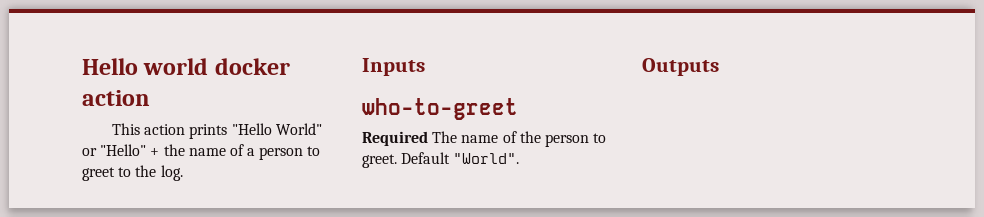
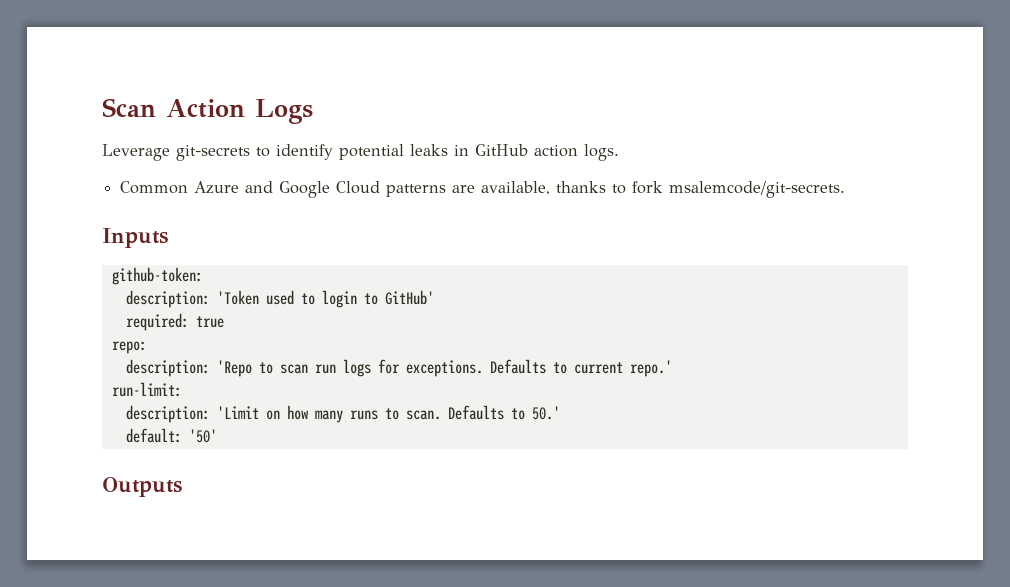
[82,58,290,75] [82,90,150,106] [111,123,322,139] [82,144,321,160] [82,165,183,181] [362,58,425,76] [362,98,518,120] [362,131,607,147] [362,152,520,168] Hello world docker action // This action prints "Hello World" or "Hello" + the name of a person to greet to the log. // Inputs // who-to-greet // Required The name of the person to greet. Default "World". -> [102,98,313,124] [102,144,619,161] [120,181,846,198] [102,228,168,248] [111,267,203,285] [125,290,434,308] [125,313,224,331] [111,341,147,354] [125,359,672,377] [111,382,182,397] [125,405,560,423] [125,428,217,443] Scan Action Logs // Leverage git-secrets to identify potential leaks in GitHub action logs. // Common Azure and Google Cloud patterns are available, thanks to fork msalemcode/git-secrets. // Inputs // github-token: // description: 'Token used to login to GitHub' // required: true // repo: // description: 'Repo to scan run logs for exceptions. Defaults to current repo.' // run-limit: // description: 'Limit on how many runs to scan. Defaults to 50.' // default: '50'

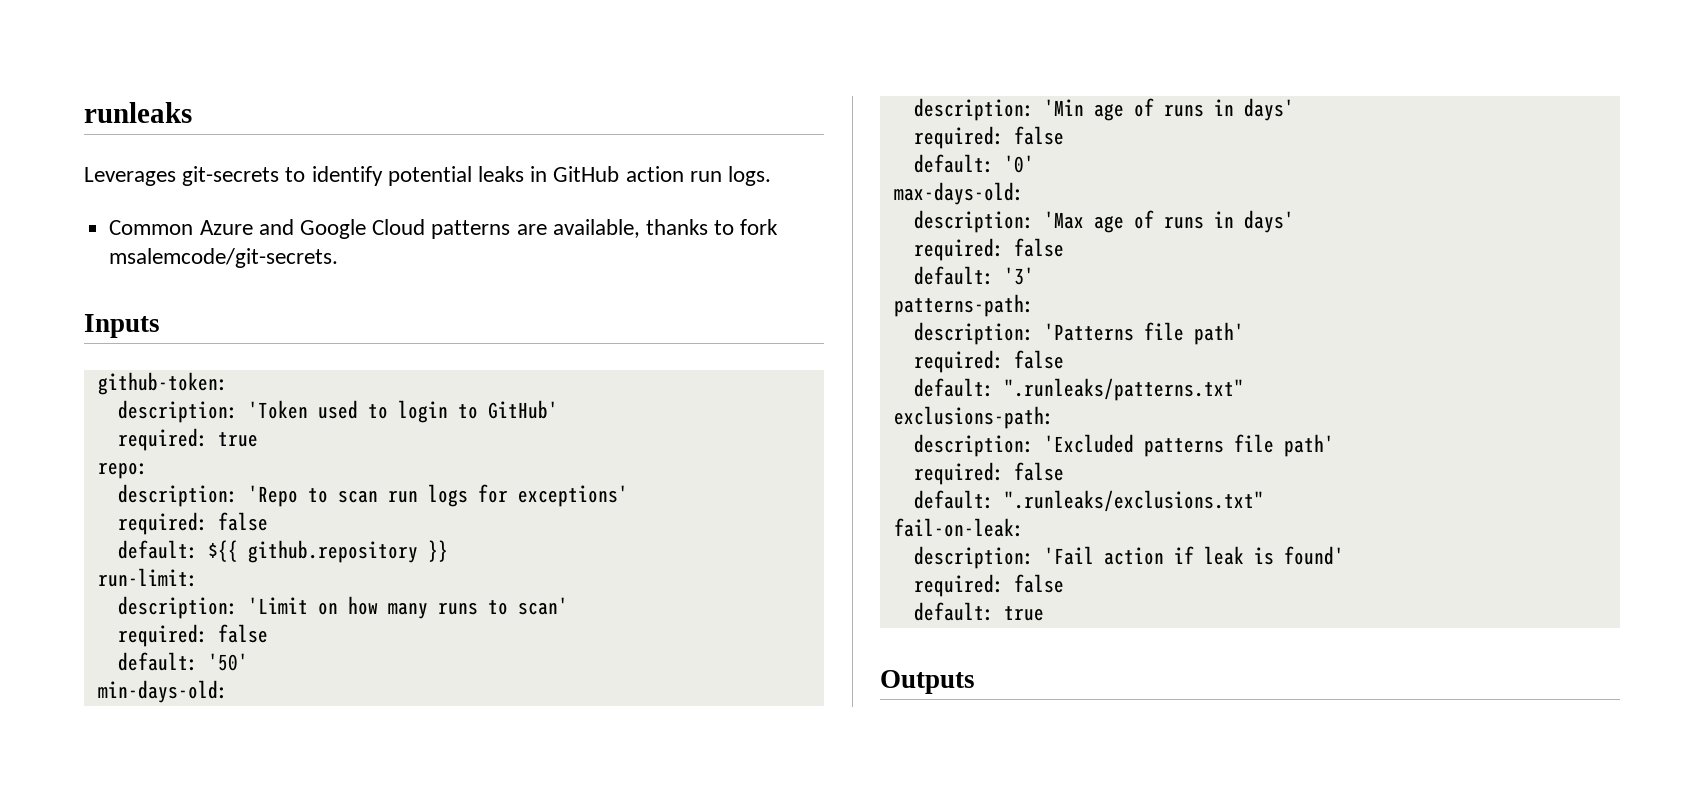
[102,98,313,124] [102,144,170,161] Scan Action Logs // Leverage -> [84,102,192,123] [84,167,176,186] runleaks // Leverages
(578, 151) none -> [689,171,722,182] run
[405,359,672,377] exceptions. Defaults to current repo.' -> [517,485,628,507] [117,512,268,535] [117,540,448,563] exceptions' // required: false // default: ${{ github.repository }}
[405,405,560,420] [125,428,217,443] scan. Defaults to 50.' // default: '50' -> [517,597,568,615] [117,624,268,647] [117,652,248,671] [97,680,228,703] [913,98,1294,121] [913,126,1064,149] [913,154,1034,173] [893,182,1024,205] [913,210,1294,233] [913,238,1064,261] [913,266,1034,285] [893,294,1034,317] [913,322,1244,345] [913,350,1064,373] [913,378,1244,401] [893,406,1054,429] [913,434,1334,457] [913,462,1064,485] [913,490,1264,512] [893,518,1024,537] [913,546,1344,569] [913,574,1064,597] [913,602,1044,621] scan' // required: false // default: '50' // min-days-old: // description: 'Min age of runs in days' // required: false // default: '0' // max-days-old: // description: 'Max age of runs in days' // required: false // default: '3' // patterns-path: // description: 'Patterns file path' // required: false // default: ".runleaks/patterns.txt" // exclusions-path: // description: 'Excluded patterns file path' // required: false // default: ".runleaks/exclusions.txt" // fail-on-leak: // description: 'Fail action if leak is found' // required: false // default: true

